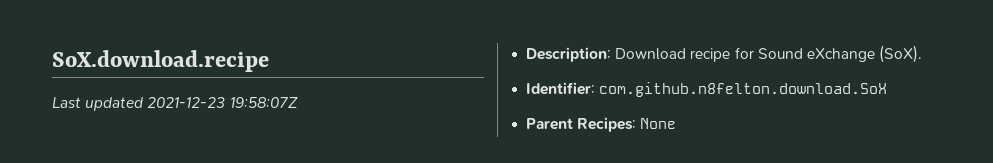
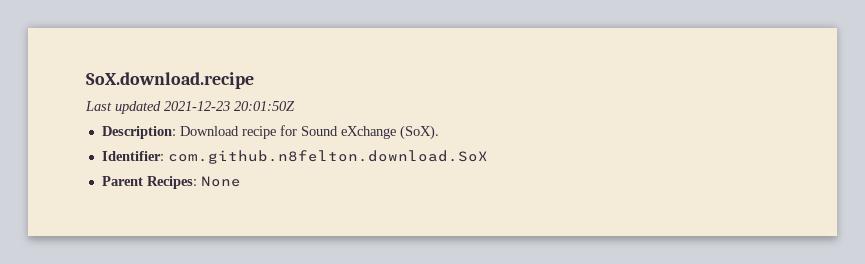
[229,97,298,108] 19:58:07Z -> [234,101,295,111] 20:01:50Z

